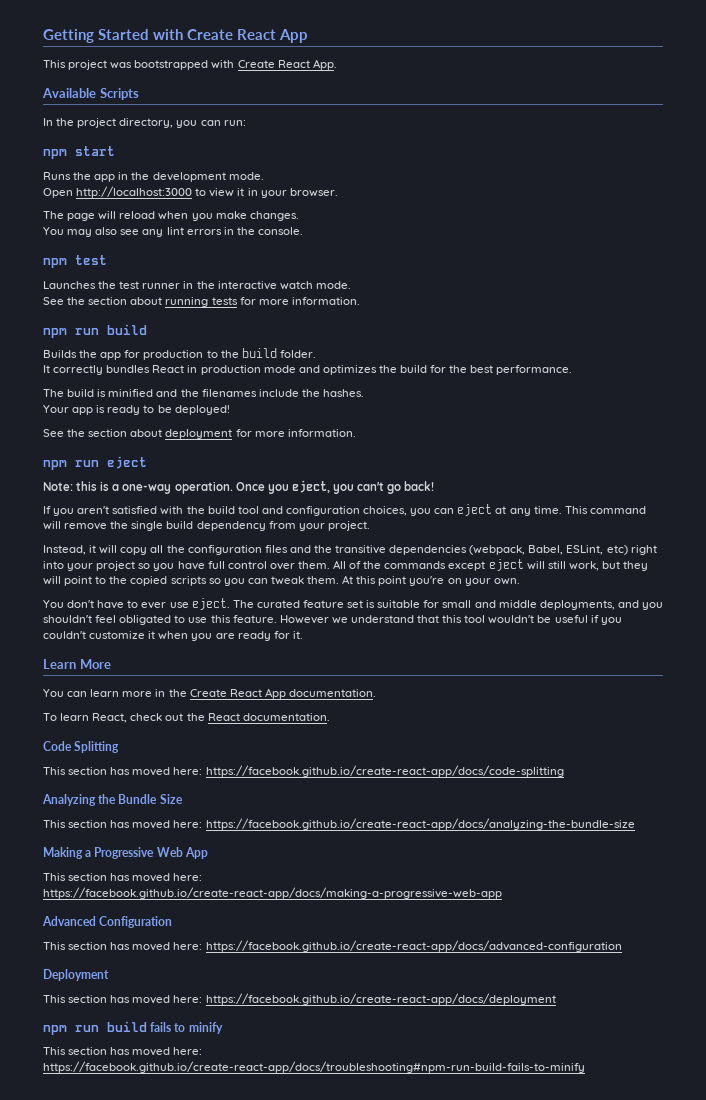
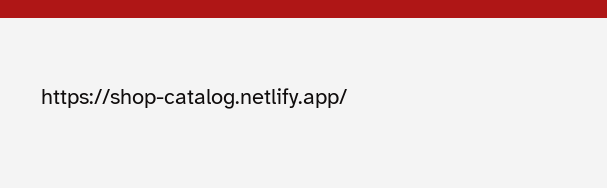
[43,29,308,43] [43,59,337,70] [42,88,139,100] [43,118,246,128] [43,146,115,159] [43,172,264,182] [43,186,338,198] [43,211,299,221] [43,227,303,237] [43,255,107,268] [43,281,351,290] [43,297,360,307] [43,324,147,338] [43,348,316,360] [43,365,573,375] [43,389,364,397] [43,405,230,415] [43,429,356,439] [43,456,147,470] [43,480,435,494] [43,504,646,516] [43,521,370,531] [43,545,657,555] [43,559,649,571] [43,575,520,586] [43,598,663,610] [43,615,622,625] [43,631,303,641] [43,659,111,669] [43,688,376,699] [43,713,330,723] [43,741,120,753] [43,765,564,777] [42,794,183,806] [43,818,635,830] [43,847,208,859] [43,873,203,882] [43,887,502,899] [42,916,173,928] [43,940,622,952] [43,969,109,981] [43,993,556,1005] [43,1021,223,1035] [43,1047,203,1056] [43,1061,585,1073] Getting Started with Create React App // This project was bootstrapped with Create React App. // Available Scripts // In the project directory, you can run: // npm start // Runs the app in the development mode. // Open http://localhost:3000 to view it in your browser. // The page will reload when you make changes. // You may also see any lint errors in the console. // npm test // Launches the test runner in the interactive watch mode. // See the section about running tests for more information. // npm run build // Builds the app for production to the build folder. // It correctly bundles React in production mode and optimizes the build for the best performance. // The build is minified and the filenames include the hashes. // Your app is ready to be deployed! // See the section about deployment for more information. // npm run eject // Note: this is a one-way operation. Once you eject, you can't go back! // If you aren't satisfied with the build tool and configuration choices, you can eject at any time. This command will remove the single build dependency from your project. // Instead, it will copy all the configuration files and the transitive dependencies (webpack, Babel, ESLint, etc) right into your project so you have full control over them. All of the commands except eject will still work, but they will point to the copied scripts so you can tweak them. At this point you're on your own. // You don't have to ever use eject. The curated feature set is suitable for small and middle deployments, and you shouldn't feel obligated to use this feature. However we understand that this tool wouldn't be useful if you couldn't customize it when you are ready for it. // Learn More // You can learn more in the Create React App documentation. // To learn React, check out the React documentation. // Code Splitting // This section has moved here: https://facebook.github.io/create-react-app/docs/code-splitting // Analyzing the Bundle Size // This section has moved here: https://facebook.github.io/create-react-app/docs/analyzing-the-bundle-size // Making a Progressive Web App // This section has moved here: https://facebook.github.io/create-react-app/docs/making-a-progressive-web-app // Advanced Configuration // This section has moved here: https://facebook.github.io/create-react-app/docs/advanced-configuration // Deployment // This section has moved here: https://facebook.github.io/create-react-app/docs/deployment // npm run build fails to minify // This section has moved here: https://facebook.github.io/create-react-app/docs/troubleshooting#npm-run-build-fails-to-minify -> [41,88,347,109] https://shop-catalog.netlify.app/

